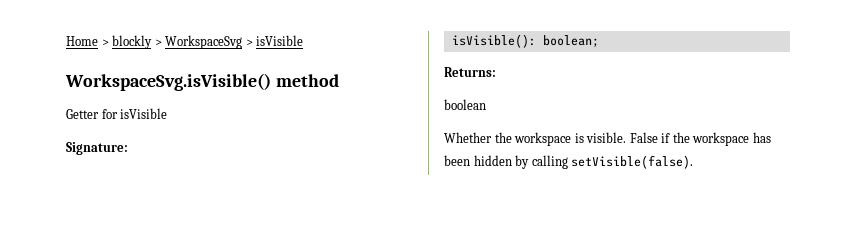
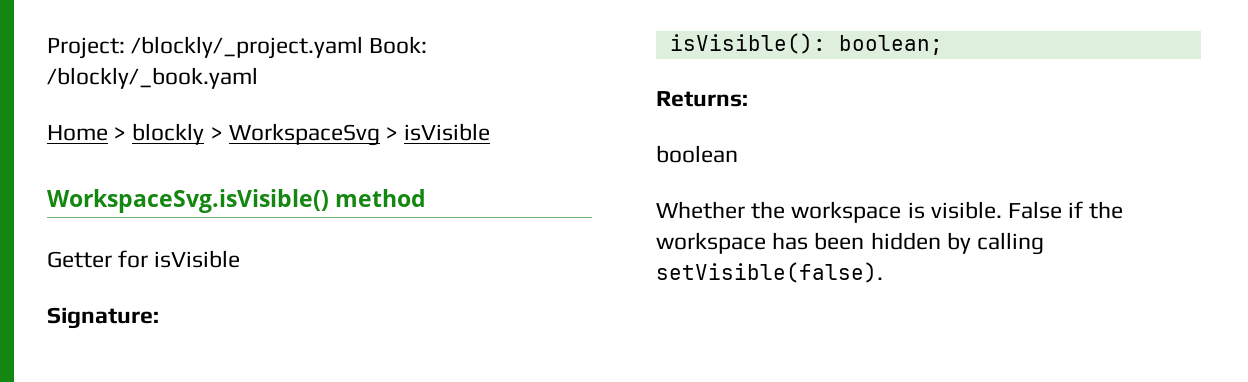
(66, 41) none -> [47,36,428,59] [47,67,258,89] Project: /blockly/_project.yaml Book: /blockly/_book.yaml //

